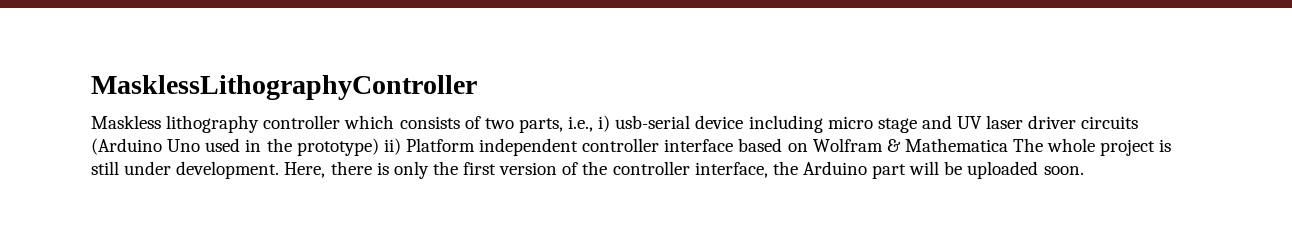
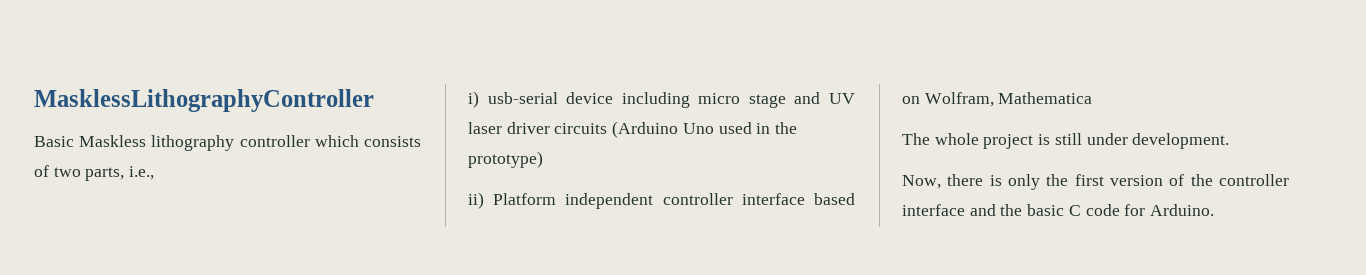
(477, 87) none -> [34,136,74,147] Basic
(594, 124) none -> (155, 173) //
(379, 147) none -> (543, 159) //
[812,138,901,152] Wolfram & -> [924,92,994,107] Wolfram,
(1008, 145) none -> (1093, 98) //
[284,162,326,178] Here, -> [902,175,941,189] // Now,
[694,161,1084,179] interface, the Arduino part will be uploaded soon. -> [902,204,1215,216] interface and the basic C code for Arduino.

